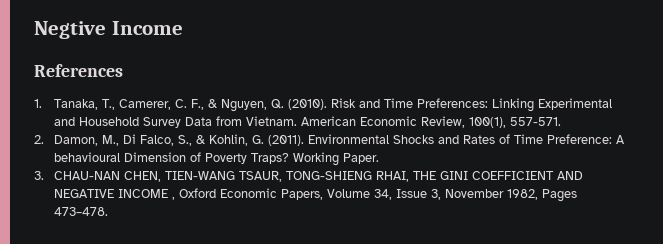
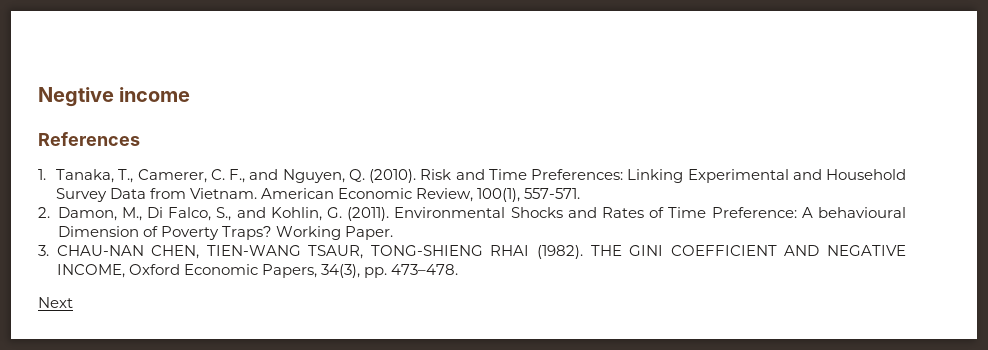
[111,21,183,35] Income -> [119,87,191,102] income
[208,99,219,108] & -> [249,169,279,180] and
[196,135,207,144] & -> [236,207,266,218] and
[376,171,410,182] RHAI, -> [490,245,584,259] RHAI (1982).
[118,189,176,200] INCOME , -> [56,264,125,278] INCOME,
[327,189,578,202] Volume 34, Issue 3, November 1982, Pages -> [320,264,387,278] 34(3), pp.
(109, 211) none -> [38,297,73,308] // Next

